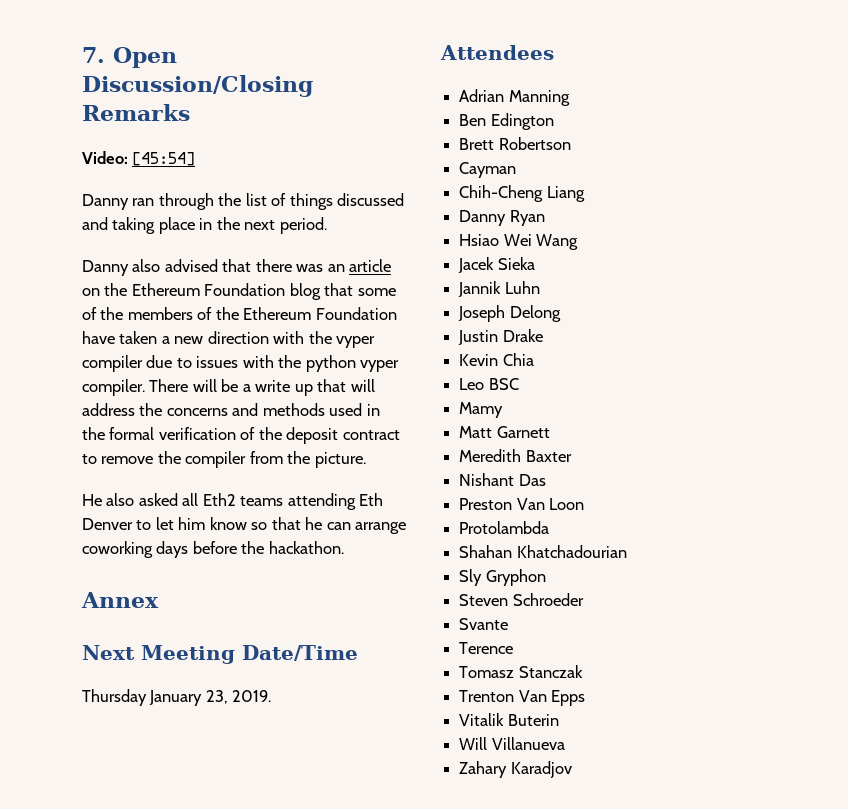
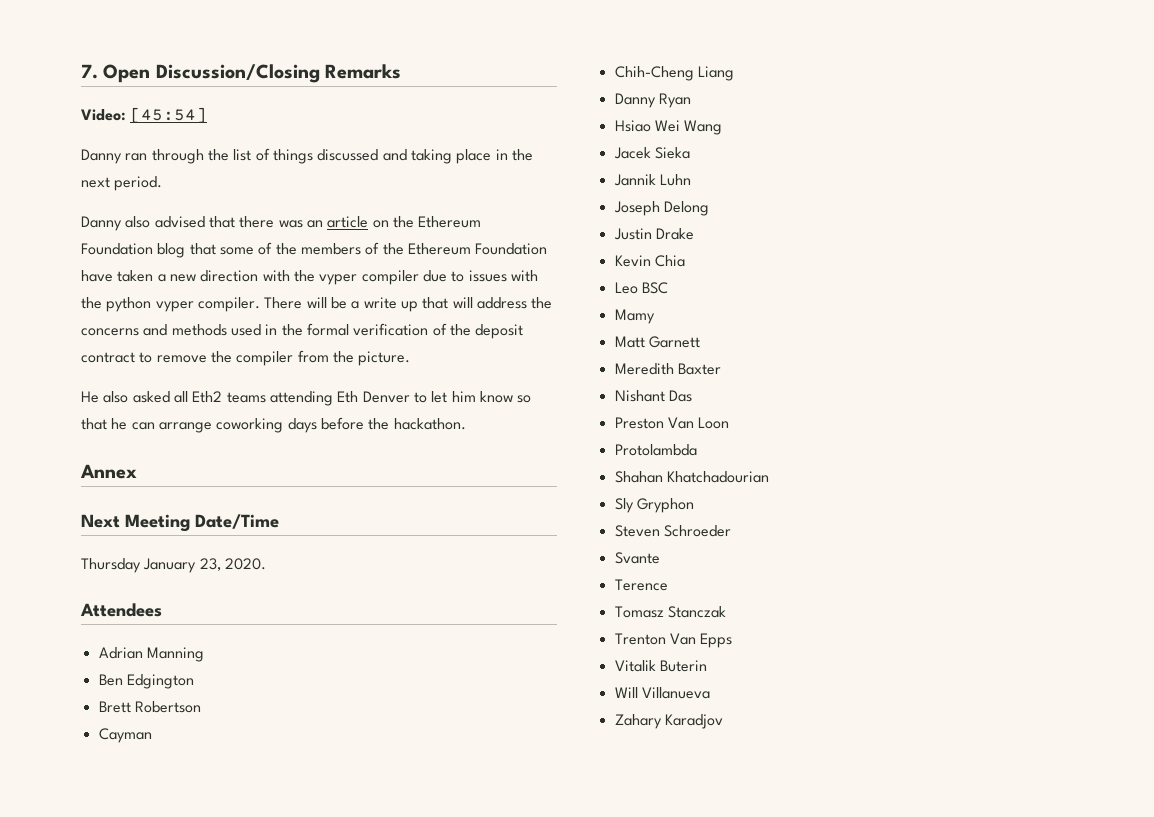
[232,690,272,702] 2019. -> [224,558,266,570] 2020.
[490,113,554,130] Edington -> [126,674,194,689] Edgington

